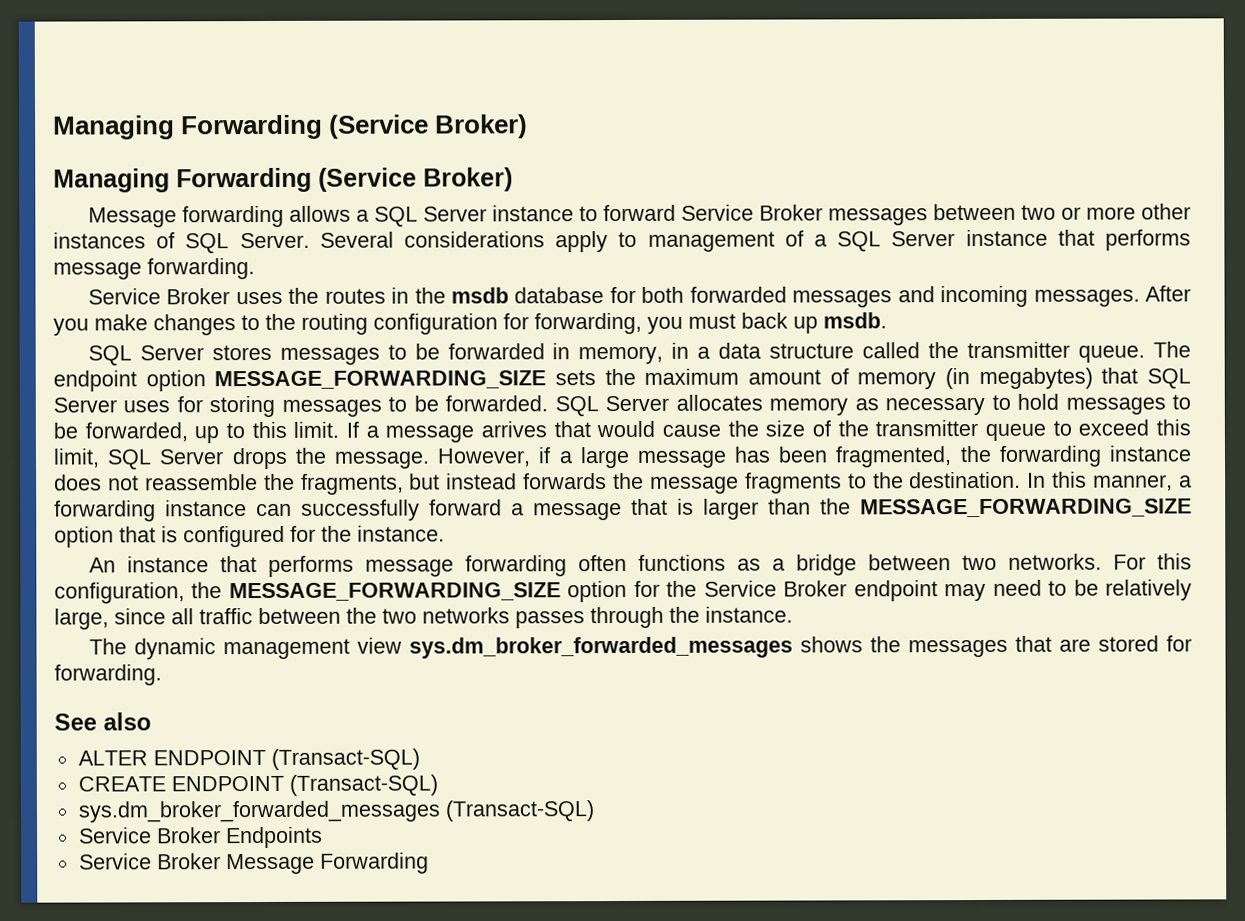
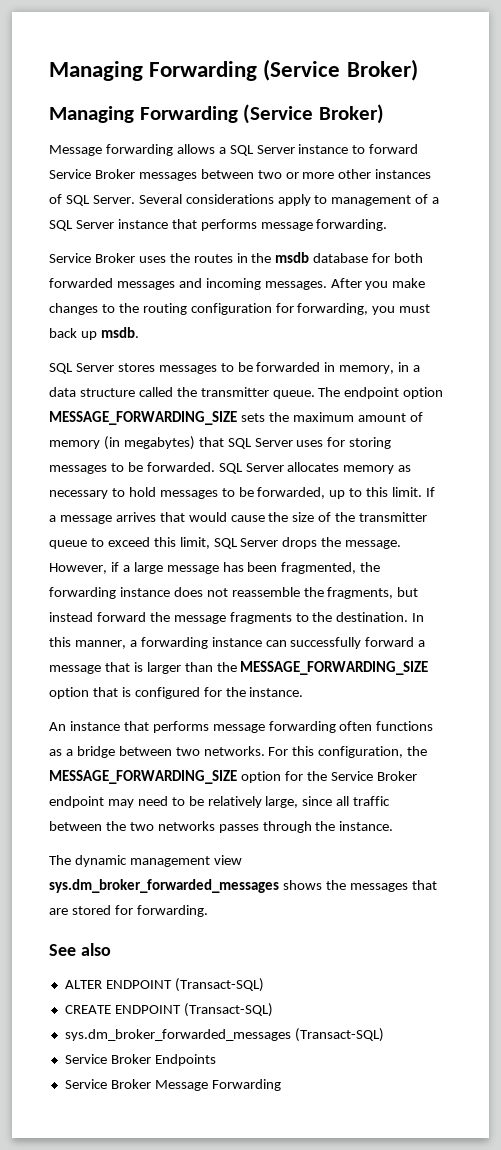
[523,473,608,490] forwards -> [96,612,146,622] forward

